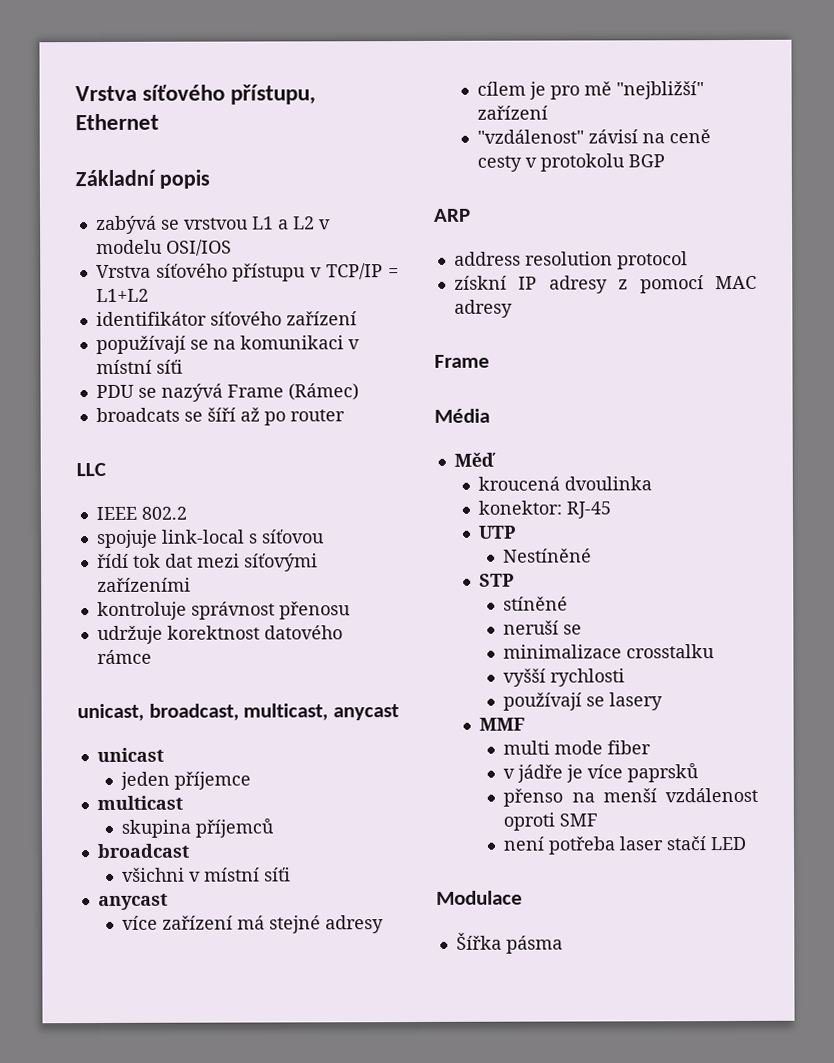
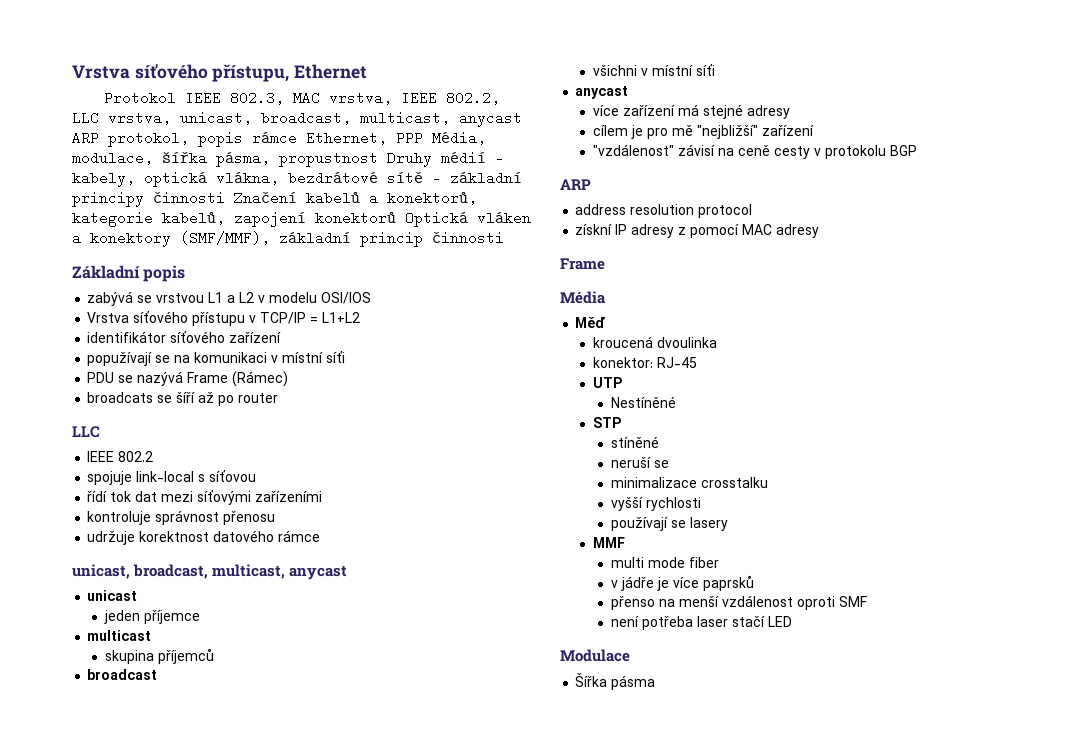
(159, 122) none -> [104,91,501,105] [72,111,522,127] [72,131,486,147] [72,151,504,167] [72,171,522,187] [72,191,477,207] [72,211,531,227] [72,231,504,247] // Protokol IEEE 802.3, MAC vrstva, IEEE 802.2, LLC vrstva, unicast, broadcast, multicast, anycast ARP protokol, popis rámce Ethernet, PPP Média, modulace, šířka pásma, propustnost Druhy médií – kabely, optická vlákna, bezdrátové sítě - základní principy činnosti Značení kabelů a konektorů, kategorie kabelů, zapojení konektorů Optická vláken a konektory (SMF/MMF), základní princip činnosti

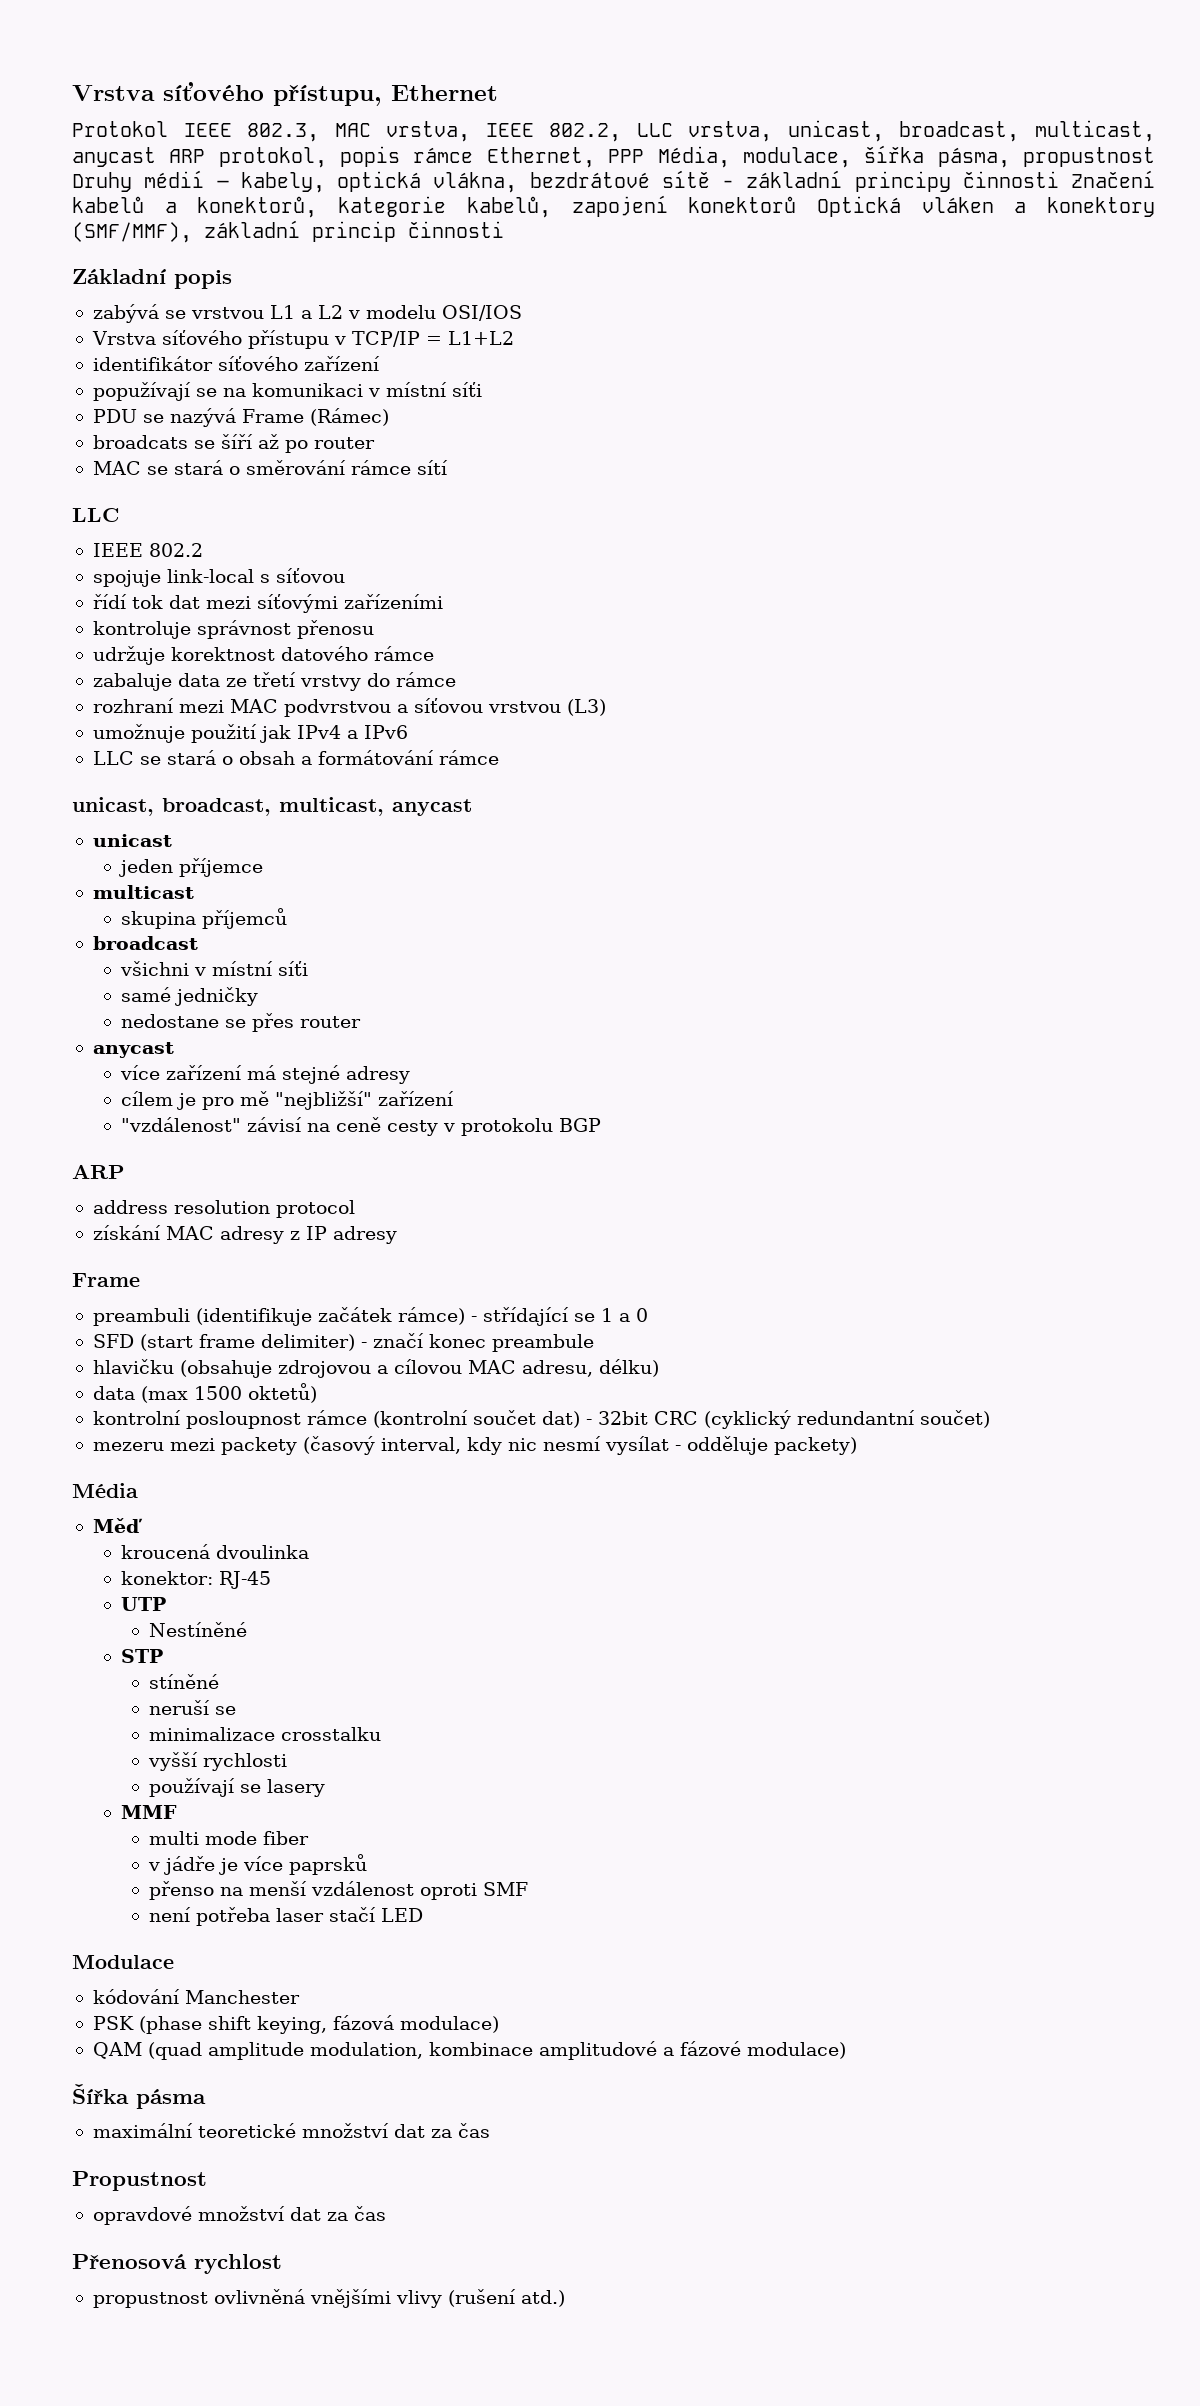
(279, 398) none -> [92,460,448,475] // MAC se stará o směrování rámce sítí
(321, 536) none -> [92,672,456,691] [92,698,606,717] [92,724,408,743] [92,750,499,765] // zabaluje data ze třetí vrstvy do rámce // rozhraní mezi MAC podvrstvou a síťovou vrstvou (L3) // umožnuje použití jak IPv4 a IPv6 // LLC se stará o obsah a formátování rámce
(715, 70) none -> [121,987,259,1006] [121,1013,362,1032] // samé jedničky // nedostane se přes router
[575,224,820,238] [560,258,605,270] získní IP adresy z pomocí MAC adresy // Frame -> [92,1225,397,1244] [72,1273,140,1287] [92,1307,648,1326] [92,1333,594,1352] [92,1359,659,1378] [92,1383,317,1403] [92,1410,990,1429] [92,1436,857,1455] získání MAC adresy z IP adresy // Frame // preambuli (identifikuje začátek rámce) - střídající se 1 a 0 // SFD (start frame delimiter) - značí konec preambule // hlavičku (obsahuje zdrojovou a cílovou MAC adresu, délku) // data (max 1500 oktetů) // kontrolní posloupnost rámce (kontrolní součet dat) - 32bit CRC (cyklický redundantní součet) // mezeru mezi packety (časový interval, kdy nic nesmí vysílat - odděluje packety)
[575,673,656,690] Šířka pásma -> [92,1989,300,2004] [92,2015,499,2034] [92,2041,846,2060] [72,2084,206,2109] [92,2123,490,2138] [72,2171,207,2191] [92,2206,386,2225] [72,2254,282,2274] [92,2289,565,2308] kódování Manchester // PSK (phase shift keying, fázová modulace) // QAM (quad amplitude modulation, kombinace amplitudové a fázové modulace) // Šířka pásma // maximální teoretické množství dat za čas // Propustnost // opravdové množství dat za čas // Přenosová rychlost // propustnost ovlivněná vnějšími vlivy (rušení atd.)

